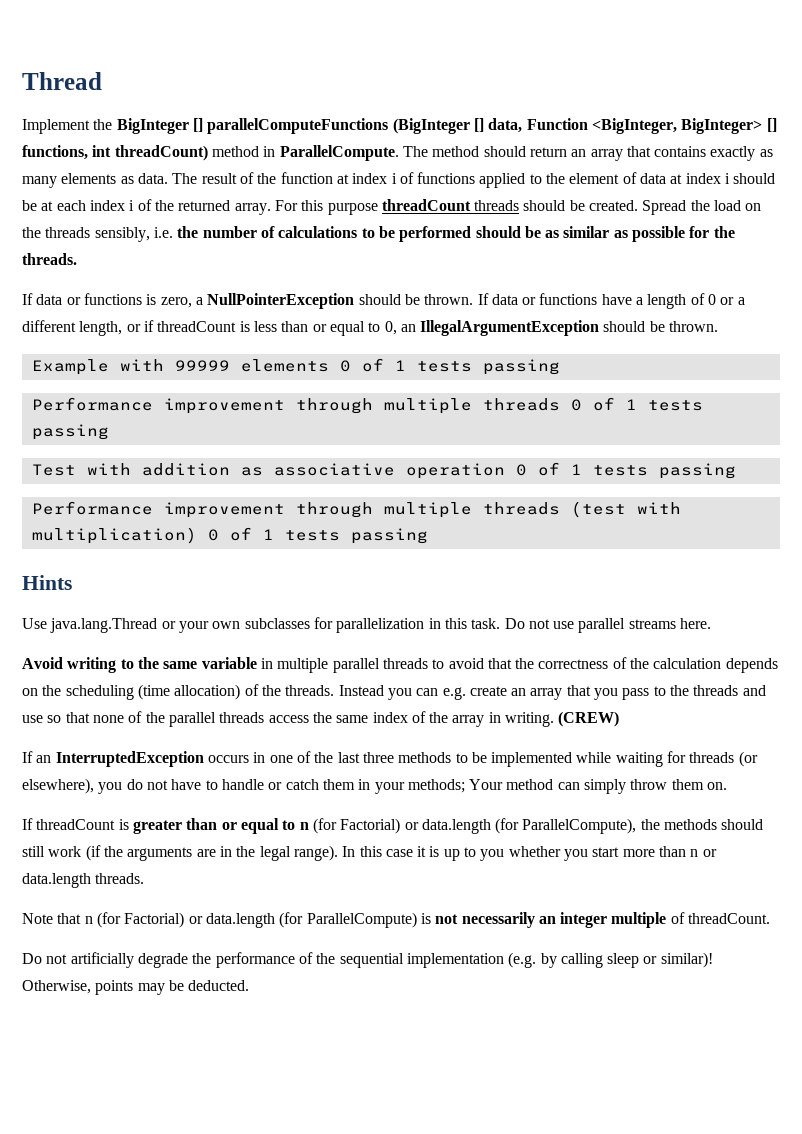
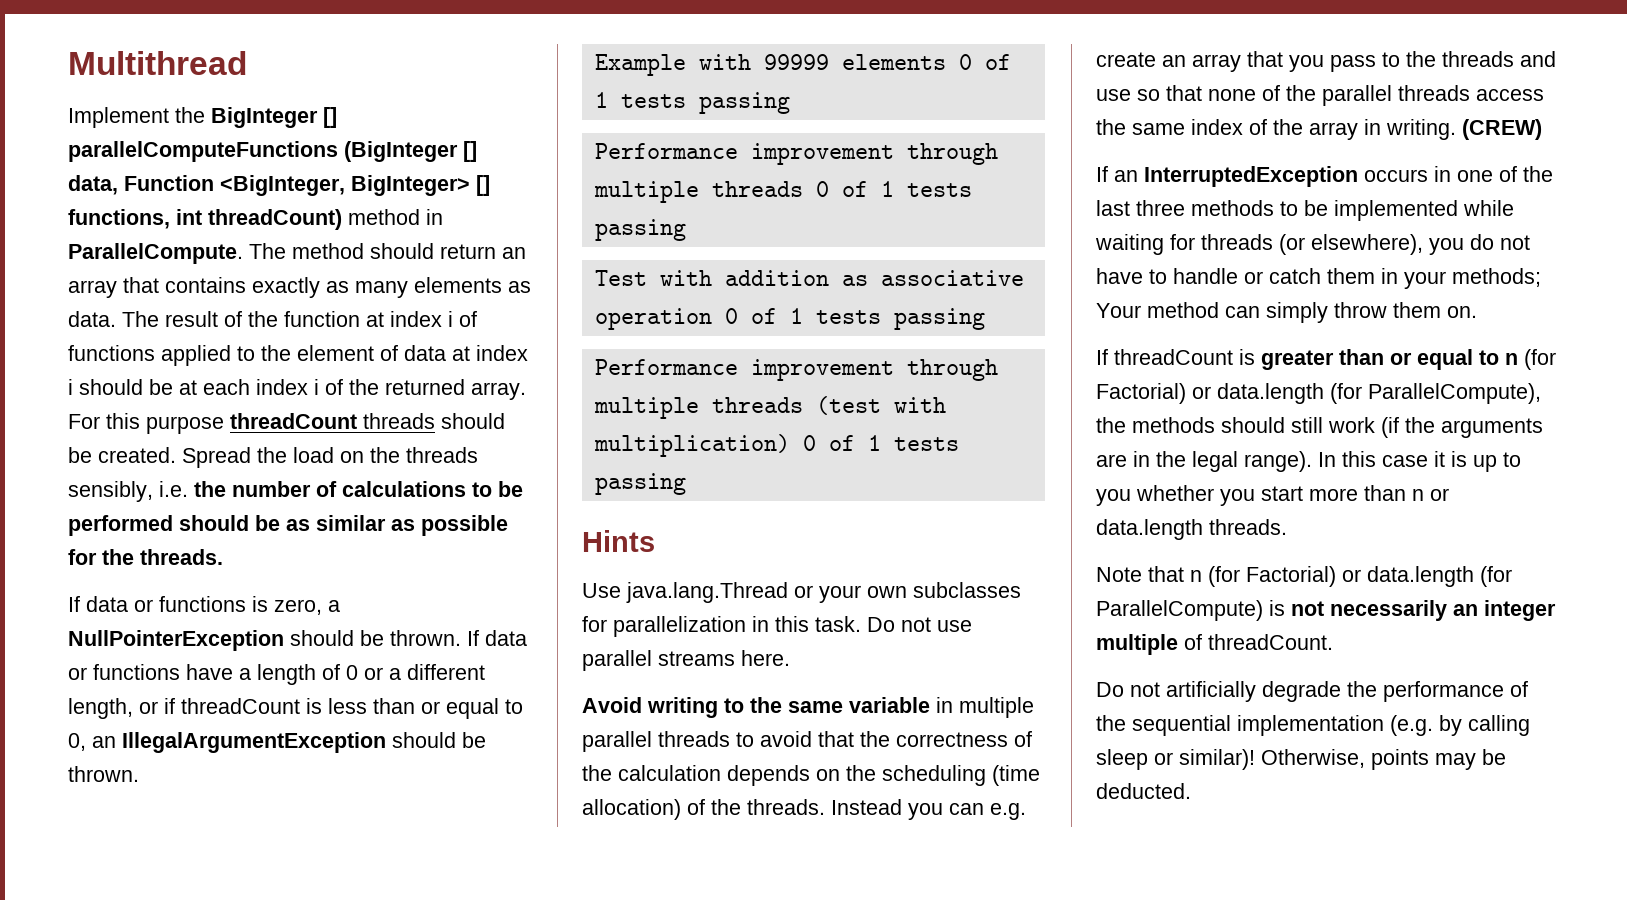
[22,72,102,90] Thread -> [68,51,247,75] Multithread

